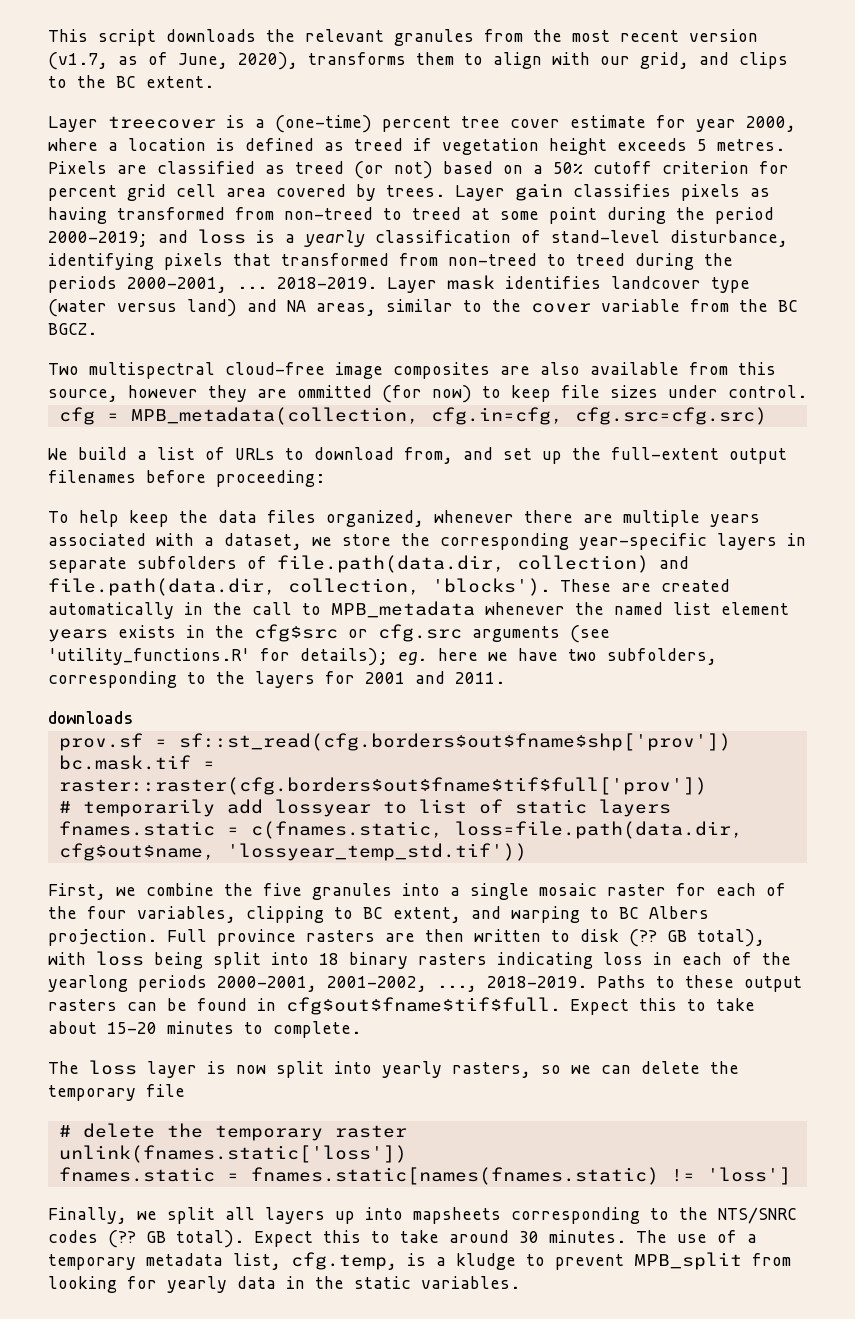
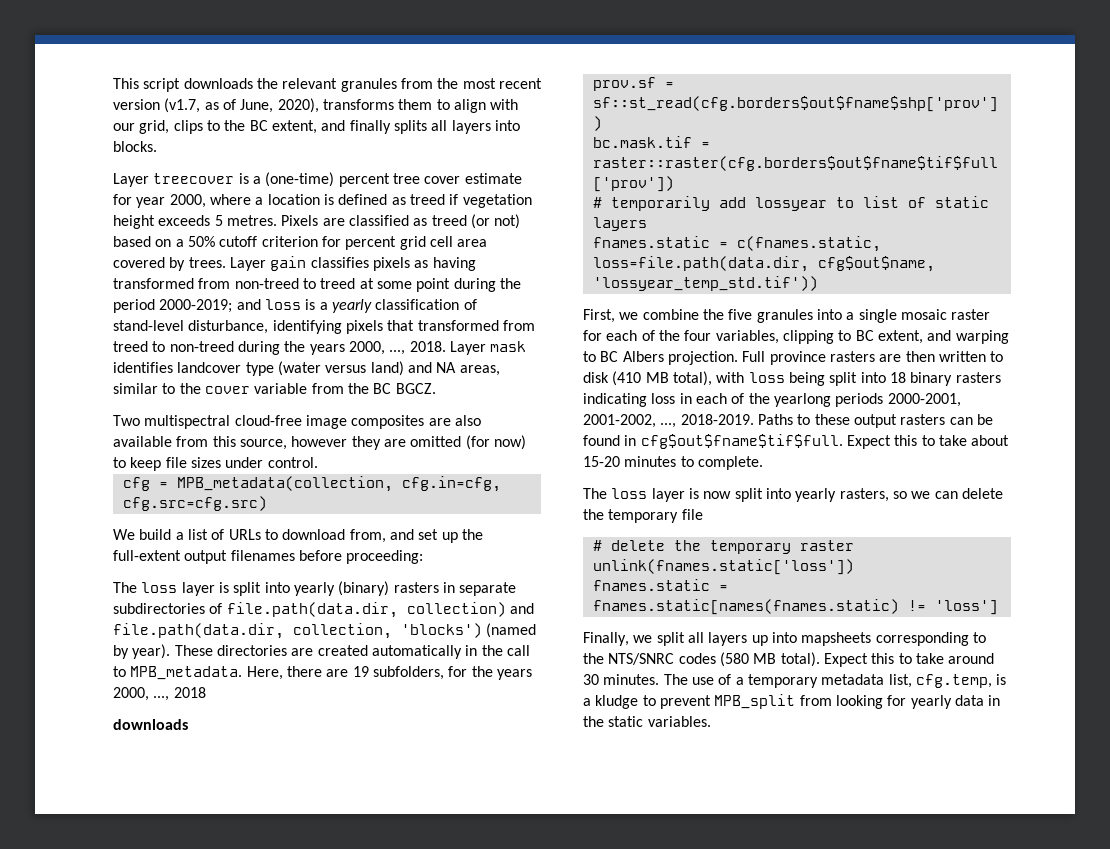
[699,52,729,65] and -> (170, 127) none
[146,76,214,88] extent. -> [271,120,520,134] [113,141,157,152] extent, and finally splits all layers into blocks.
[448,253,733,270] [48,276,377,293] non-treed to treed during the periods 2000-2001, ... 2018-2019. -> [113,341,446,355] treed to non-treed during the years 2000, ..., 2018.
[297,385,372,398] ommitted -> [410,436,462,447] omitted
[48,510,760,527] [48,533,777,550] To help keep the data files organized, whenever there are multiple years associated with a dataset, we store the corresponding year-specific layers -> [113,581,439,596] The loss layer is split into yearly (binary) rasters
[137,556,237,569] subfolders -> [113,603,205,614] subdirectories
[432,578,611,596] 'blocks'). These -> [401,623,537,638] [113,644,287,659] 'blocks') (named by year). These directories
[331,601,789,618] [48,624,610,643] [48,648,717,666] [48,671,505,688] MPB_metadata whenever the named list element years exists in the cfg$src or cfg.src arguments (see 'utility_functions.R' for details); eg. here we have two subfolders, corresponding to the layers for 2001 and 2011. -> [130,666,532,680] [113,687,206,701] MPB_metadata. Here, there are 19 subfolders, for the years 2000, ..., 2018
[629,929,687,947] (?? GB -> [612,371,669,386] (410 MB
[108,1230,166,1248] (?? GB -> [719,652,777,667] (580 MB

